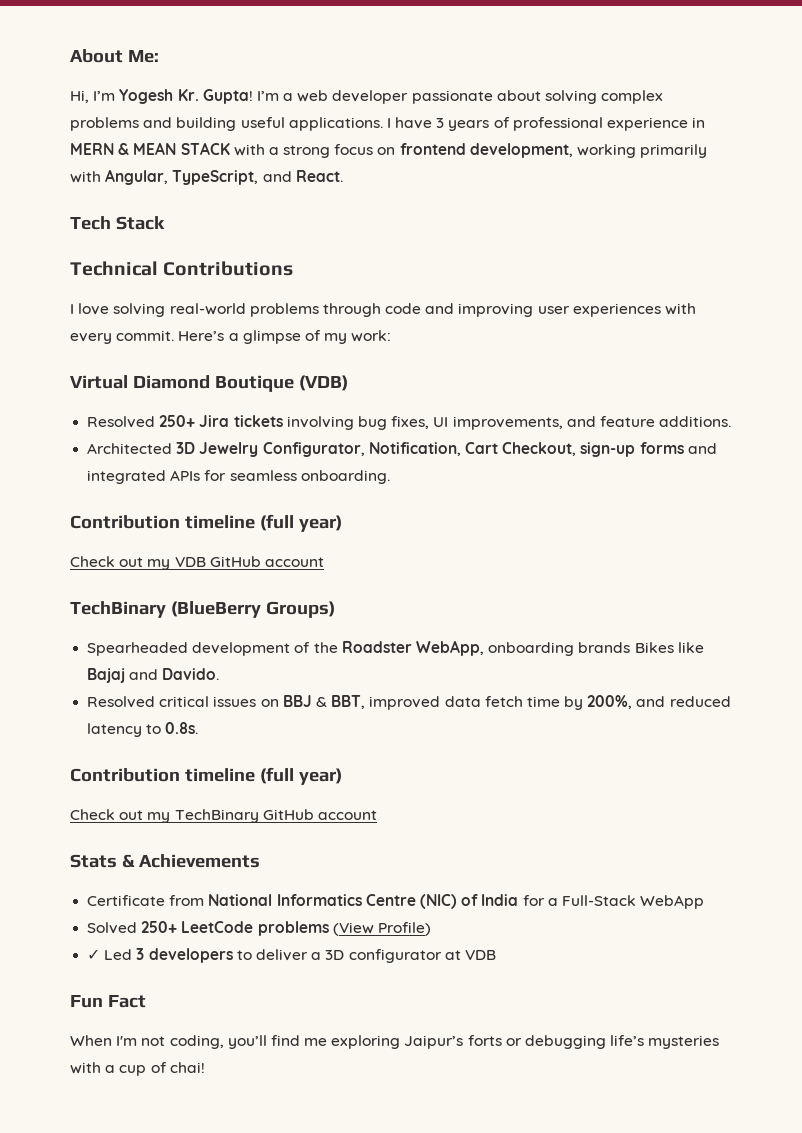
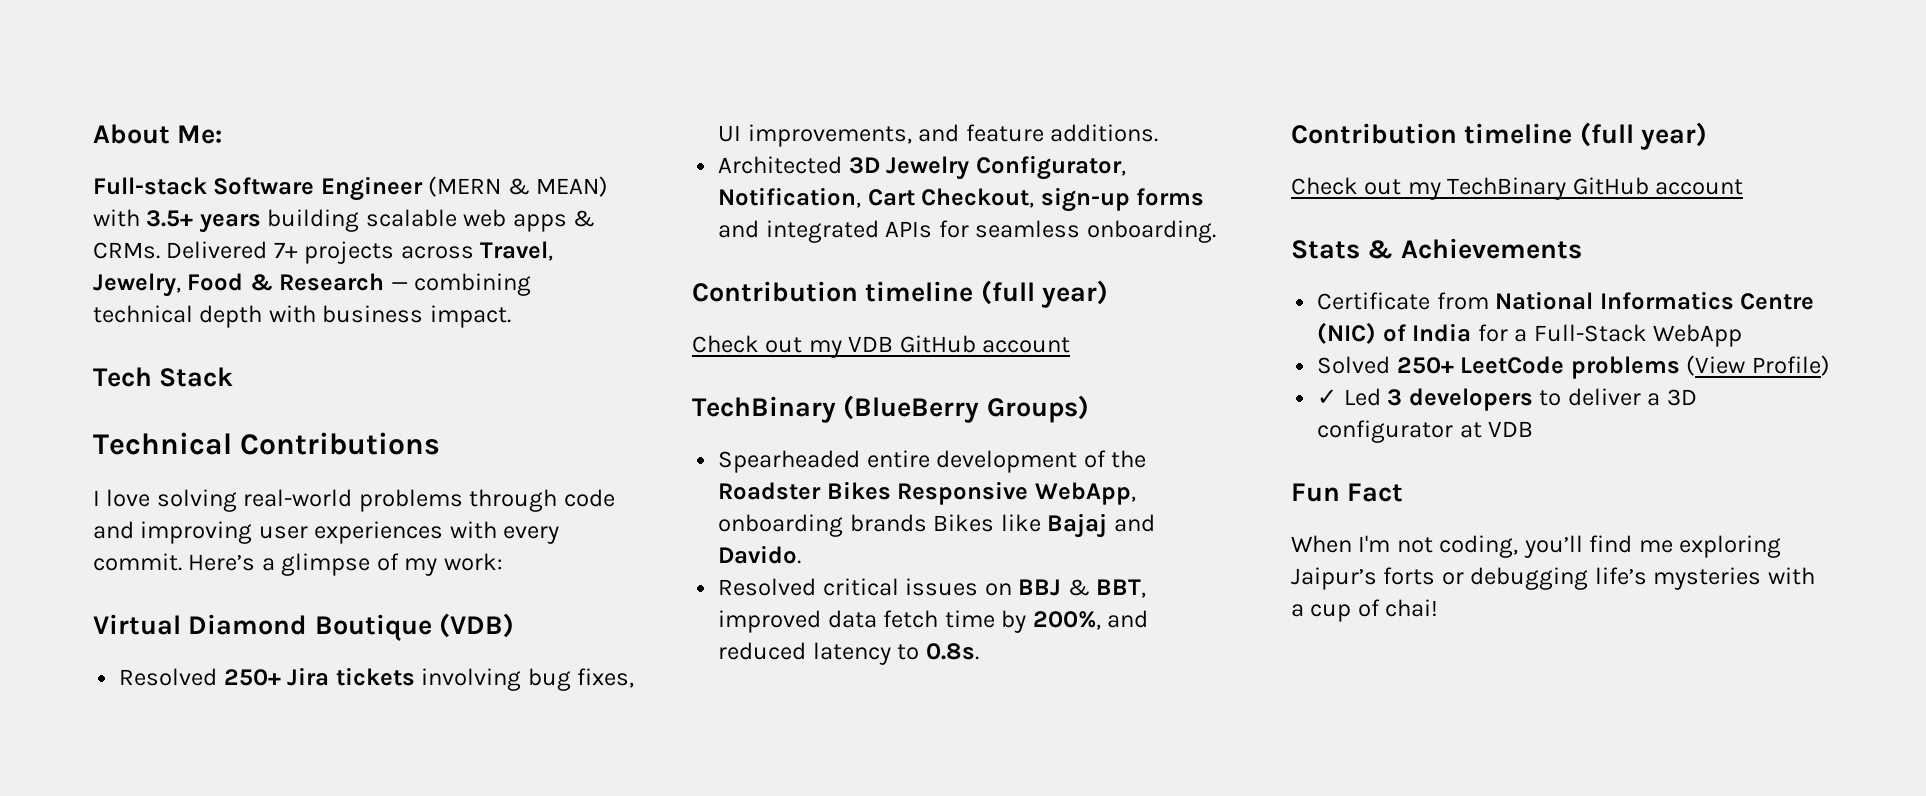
[70,89,664,104] [70,117,706,131] [70,142,708,158] [70,169,343,185] Hi, I’m Yogesh Kr. Gupta! I’m a web developer passionate about solving complex problems and building useful applications. I have 3 years of professional experience in MERN & MEAN STACK with a strong focus on frontend development, working primarily with Angular, TypeScript, and React. -> [93,176,609,201] [93,209,596,233] [93,241,554,264] [93,273,532,297] [93,305,511,328] Full-stack Software Engineer (MERN & MEAN) with 3.5+ years building scalable web apps & CRMs. Delivered 7+ projects across Travel, Jewelry, Food & Research — combining technical depth with business impact.
(189, 649) none -> [866,450,930,468] entire
(412, 647) none -> [826,481,1029,505] Bikes Responsive

